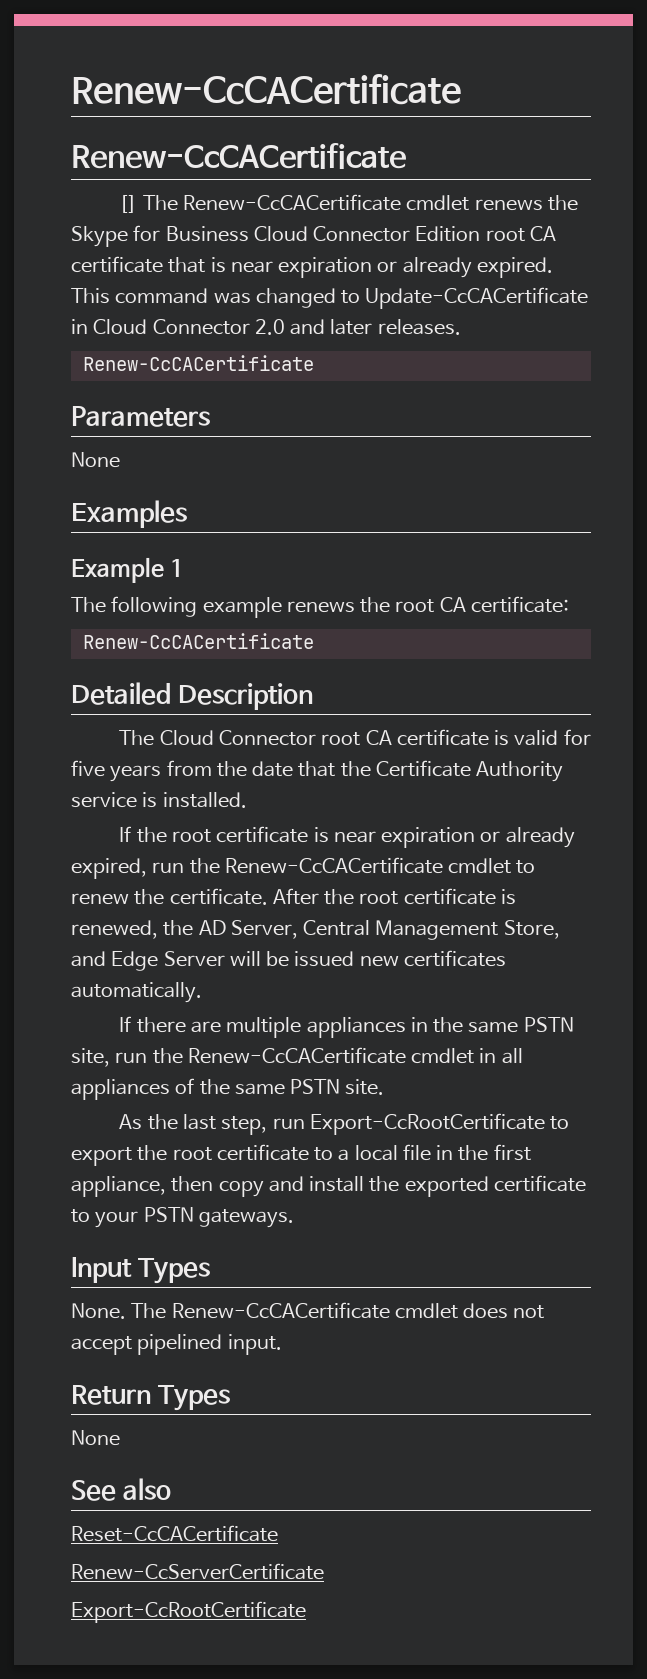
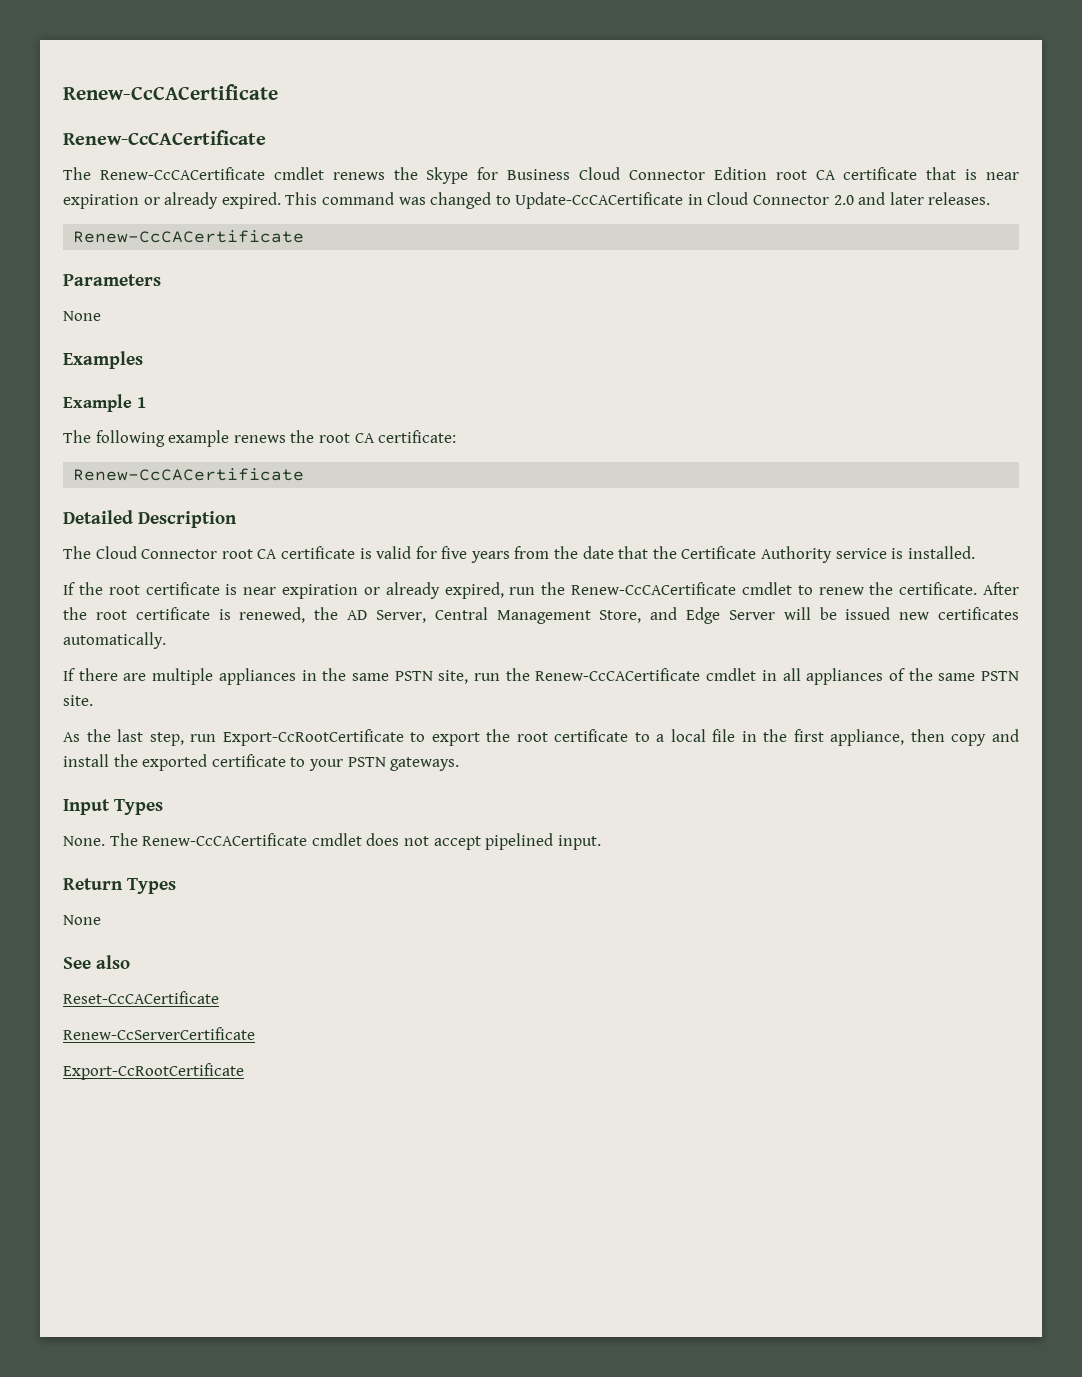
[119,195,138,213] [] -> (266, 137) none

